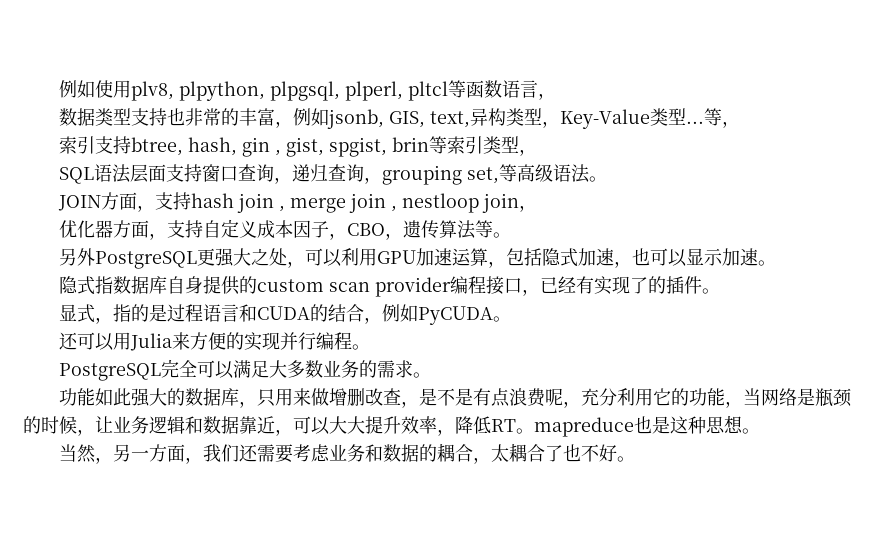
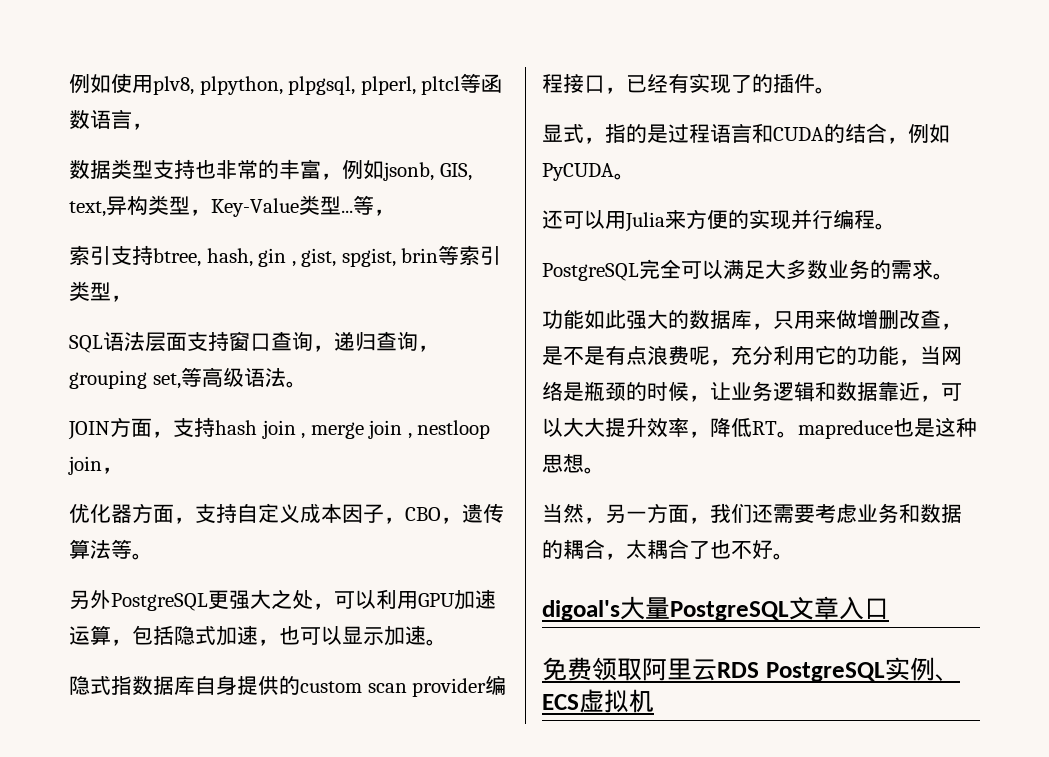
(636, 459) none -> [542,596,889,621] [542,657,960,682] [542,689,654,713] // digoal's大量PostgreSQL文章入口 // 免费领取阿里云RDS PostgreSQL实例、ECS虚拟机

